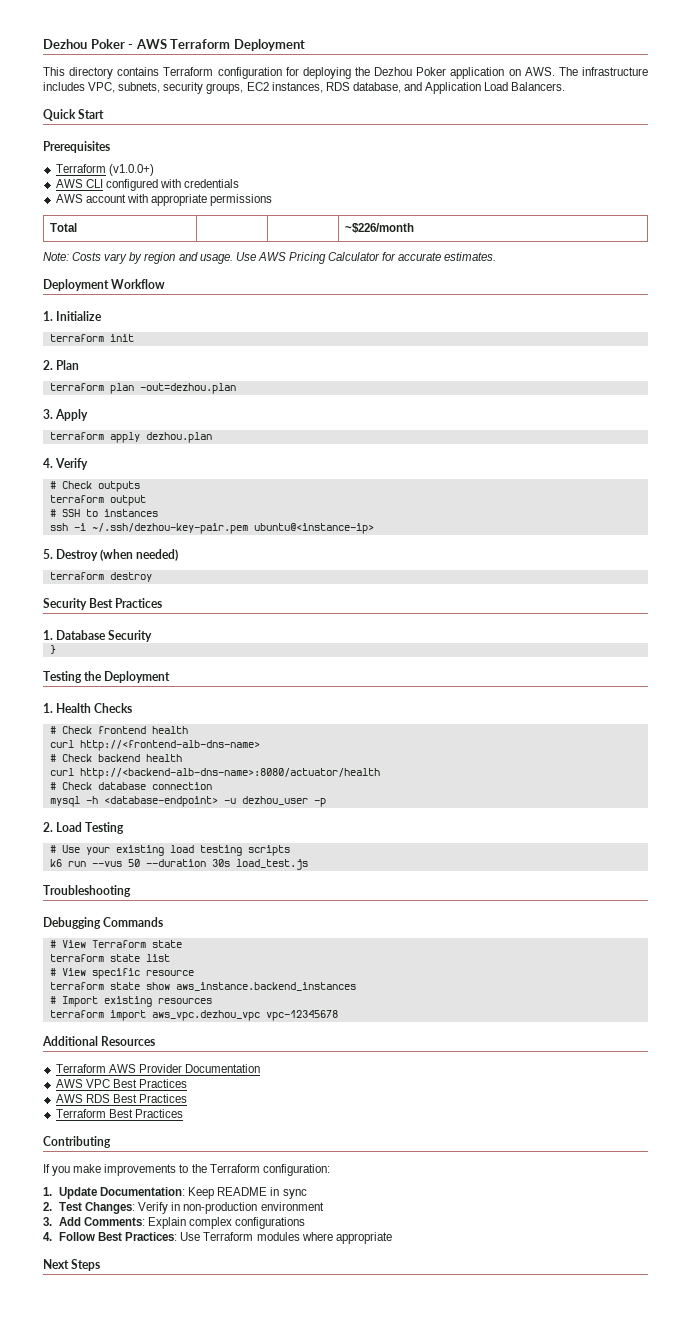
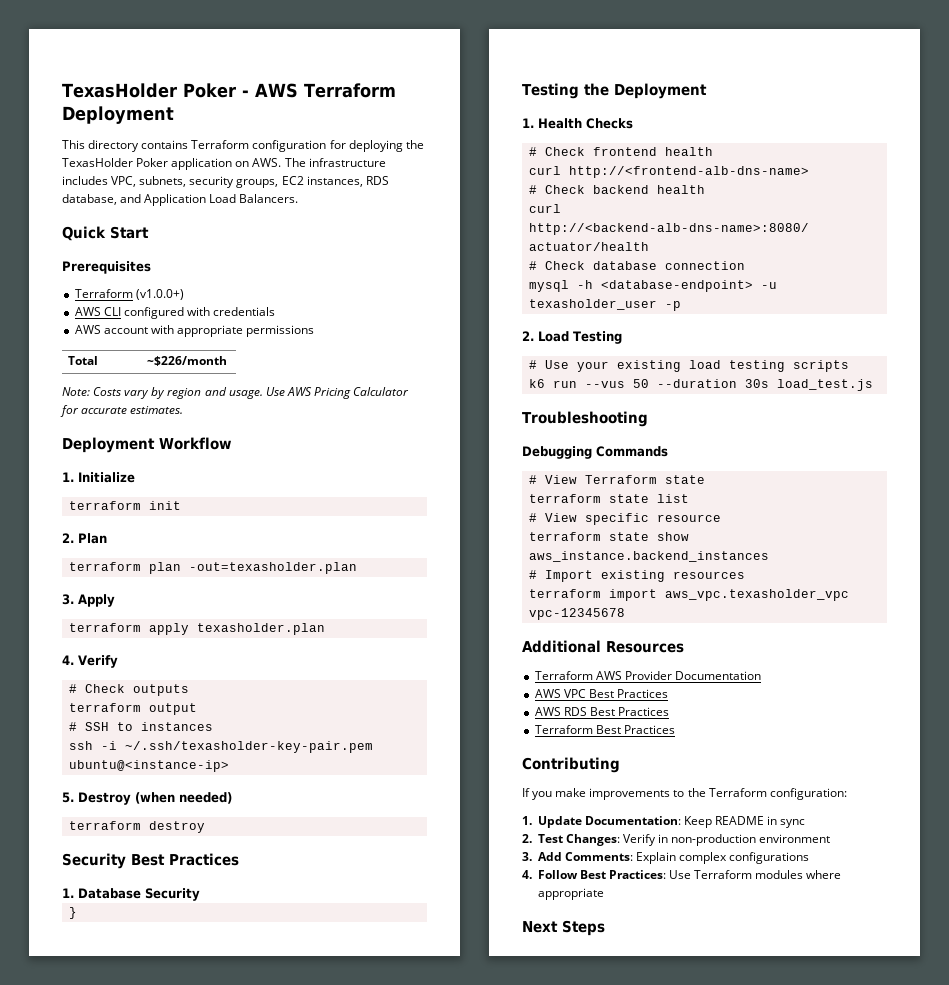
[43,39,87,49] Dezhou -> [62,83,177,98] TexasHolder
[374,67,413,76] Dezhou -> [62,158,133,167] TexasHolder
[139,383,236,394] -out=dezhou.plan -> [188,562,357,574] -out=texasholder.plan
[145,432,212,443] dezhou.plan -> [196,623,325,635] texasholder.plan
[91,523,248,534] ~/.ssh/dezhou-key-pair.pem -> [124,741,373,753] ~/.ssh/texasholder-key-pair.pem
[241,796,308,805] dezhou_user -> [528,299,657,310] texasholder_user
[151,1010,260,1021] aws_vpc.dezhou_vpc -> [664,589,849,601] aws_vpc.texasholder_vpc

